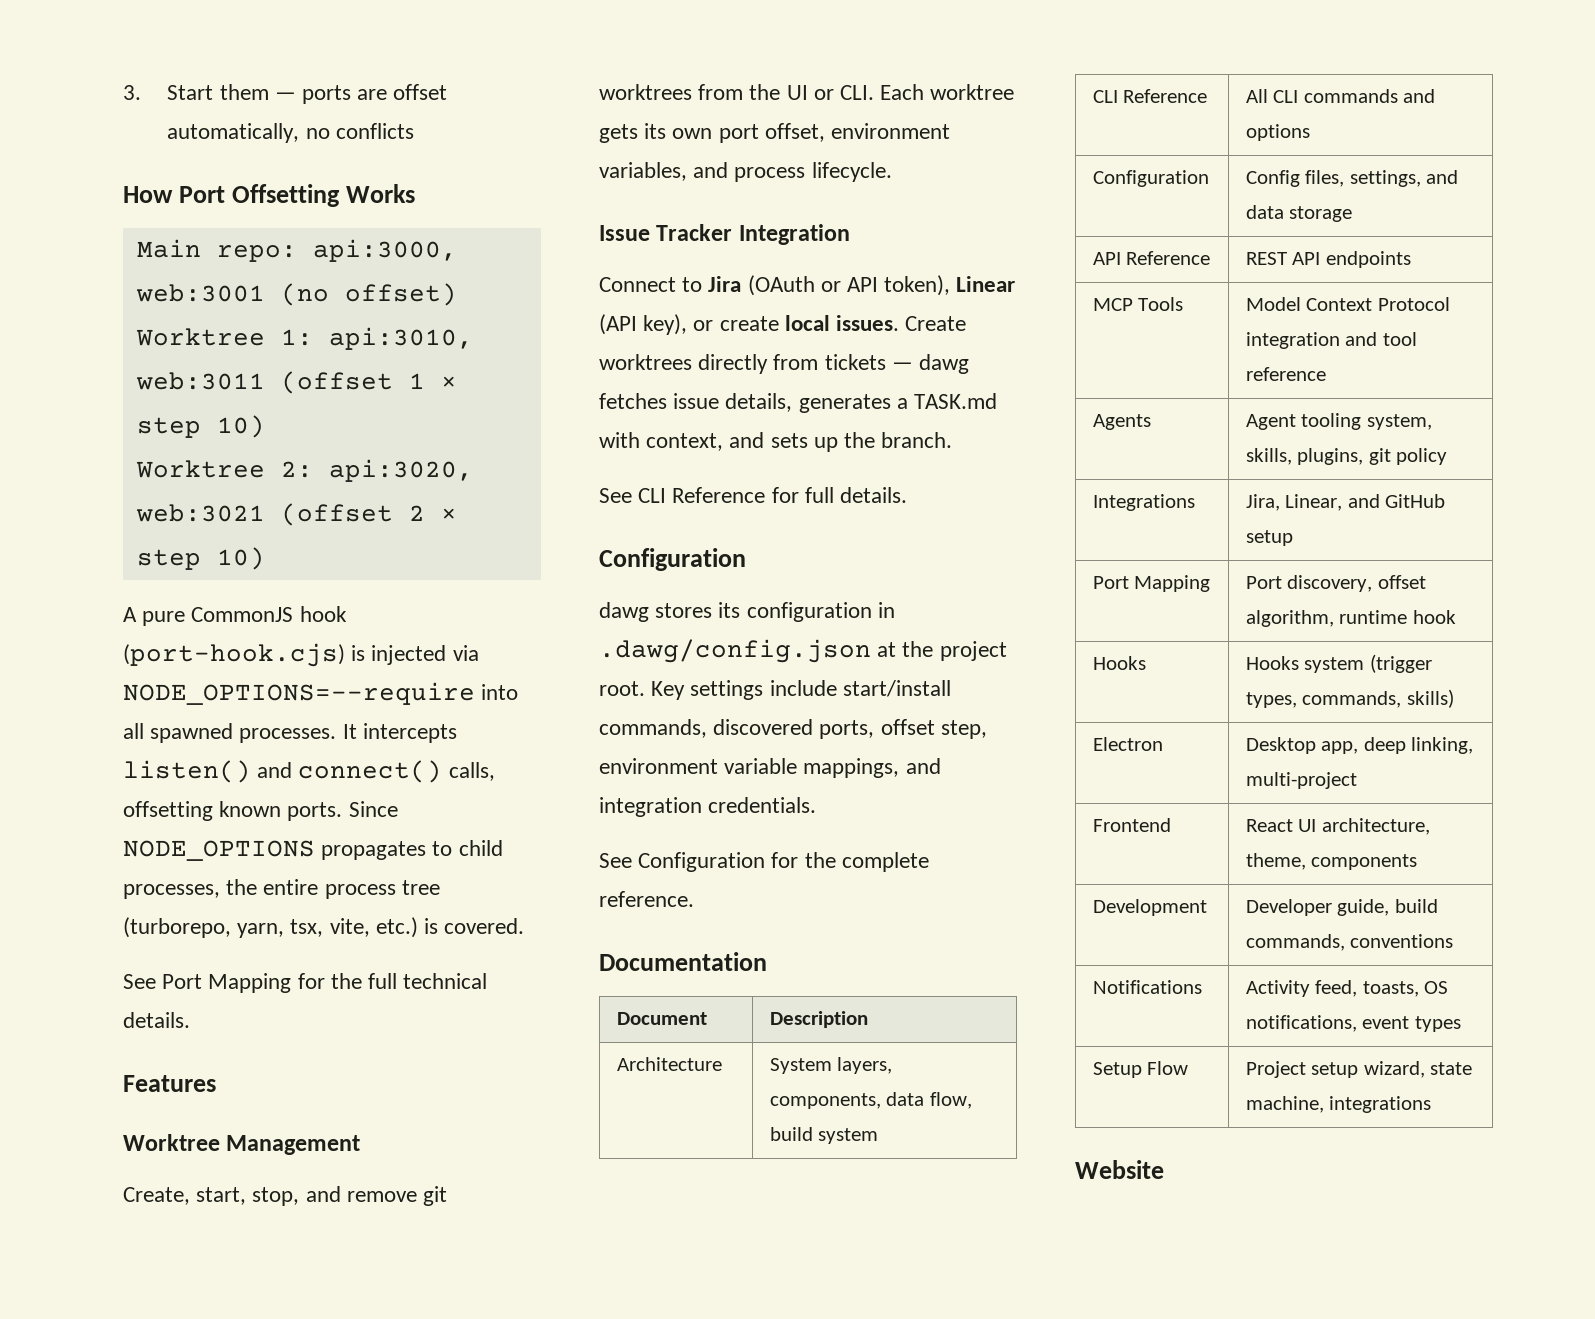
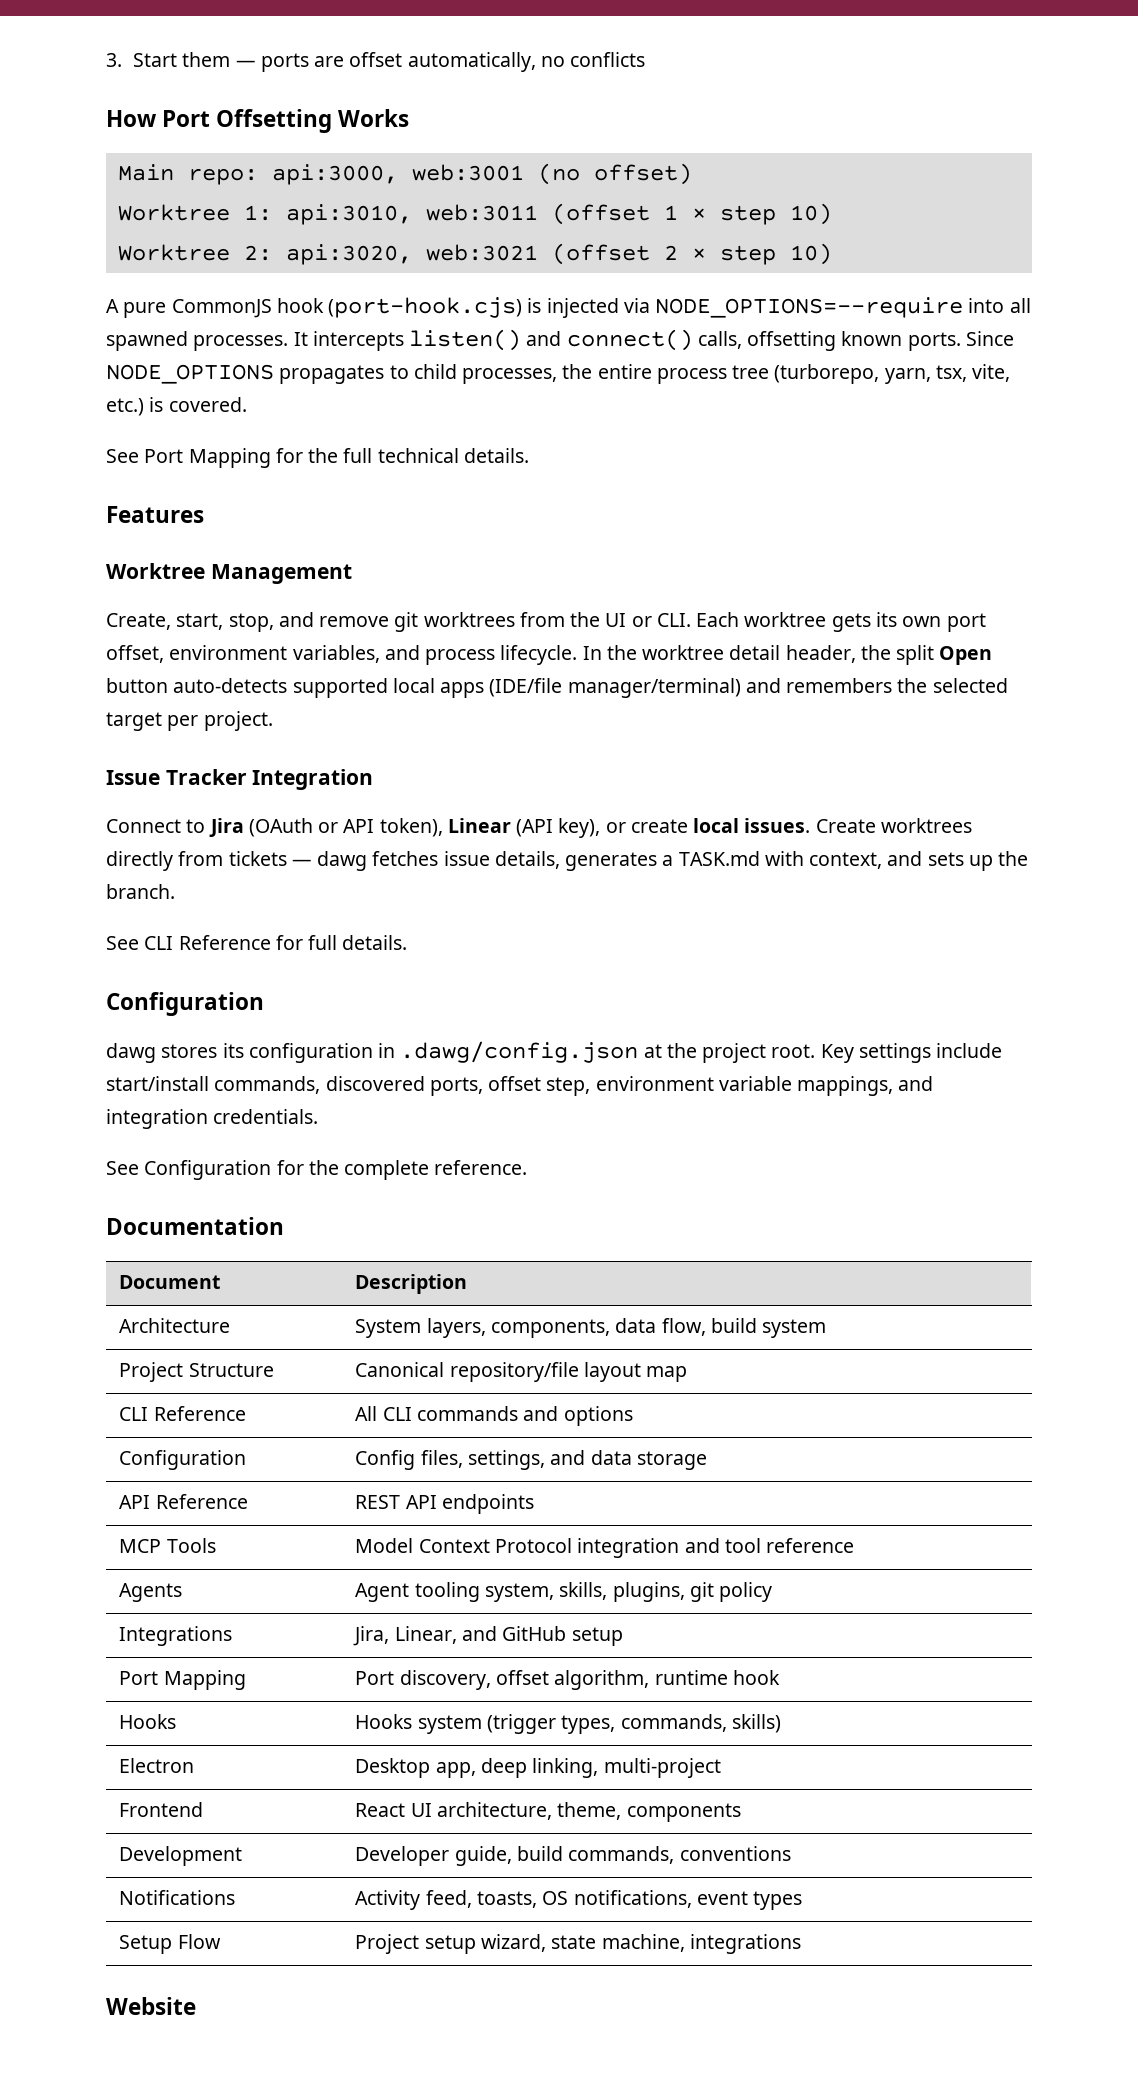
(892, 172) none -> [582,645,993,665] [106,678,1008,698] [106,711,273,731] In the worktree detail header, the split Open button auto-detects supported local apps (IDE/file manager/terminal) and remembers the selected target per project.
(879, 1136) none -> [119,1362,274,1382] [355,1362,688,1382] // Project Structure | Canonical repository/file layout map

